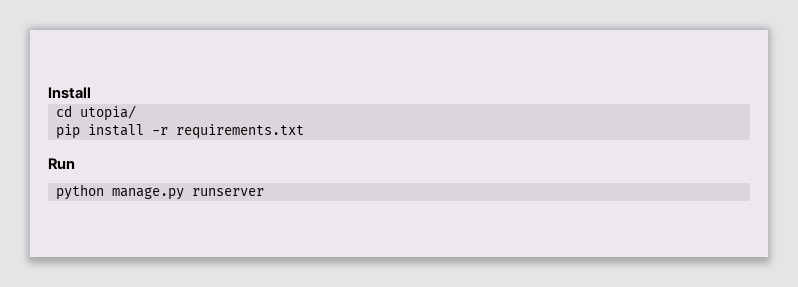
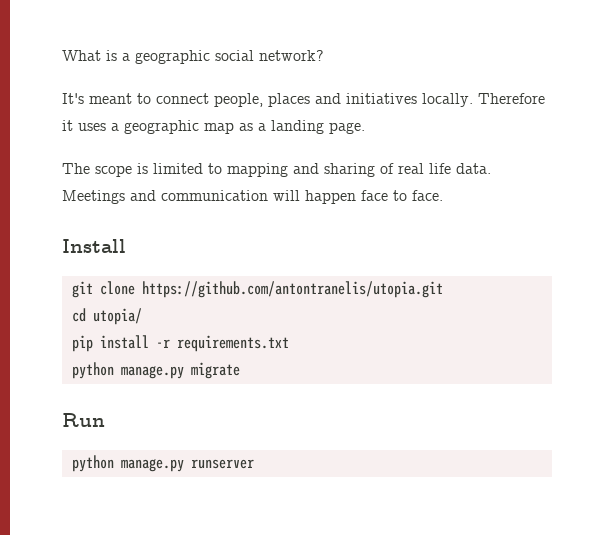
[48,87,91,99] Install -> [62,50,324,64] [62,93,545,107] [62,120,365,134] [62,163,491,177] [62,190,443,204] [62,239,126,253] [71,281,443,298] What is a geographic social network? // It's meant to connect people, places and initiatives locally. Therefore it uses a geographic map as a landing page. // The scope is limited to mapping and sharing of real life data. Meetings and communication will happen face to face. // Install // git clone https://github.com/antontranelis/utopia.git
(304, 131) none -> [71,362,240,379] // python manage.py migrate

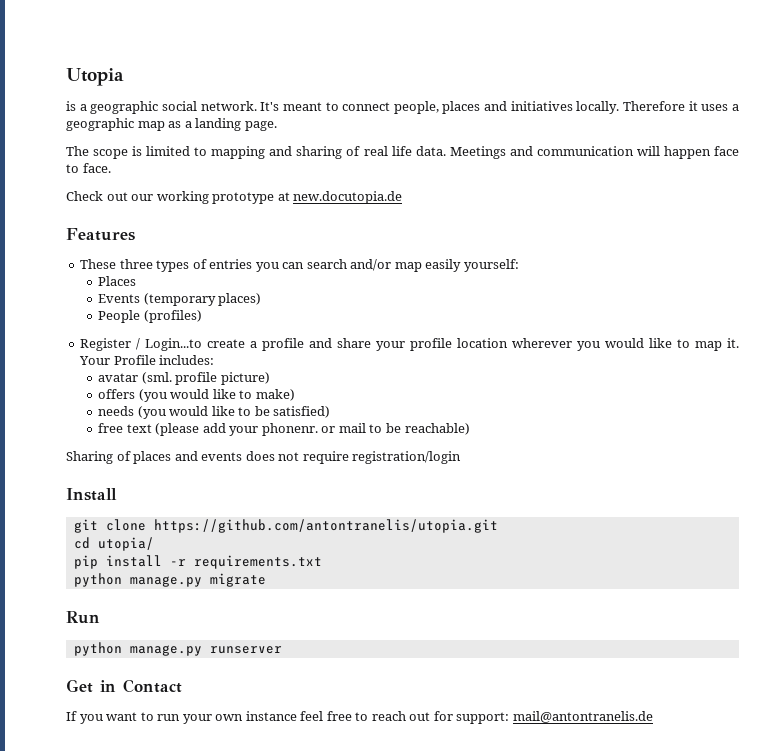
[62,50,101,61] What -> [66,68,124,86] Utopia //
[259,50,324,61] network? // -> [200,101,257,111] network.
(443, 195) none -> [66,191,403,204] [66,228,135,241] [80,259,519,272] [98,276,137,286] [98,293,262,306] [98,310,202,323] [80,338,740,351] [79,355,215,365] [98,372,270,385] [98,389,295,402] [98,406,331,419] [98,423,470,436] [66,451,462,464] // Check out our working prototype at new.docutopia.de // Features // These three types of entries you can search and/or map easily yourself: // Places // Events (temporary places) // People (profiles) // Register / Login...to create a profile and share your profile location wherever you would like to map it. Your Profile includes: // avatar (sml. profile picture) // offers (you would like to make) // needs (you would like to be satisfied) // free text (please add your phonenr. or mail to be reachable) // Sharing of places and events does not require registration/login
(254, 464) none -> [66,679,182,693] [66,711,653,724] // Get in Contact // If you want to run your own instance feel free to reach out for support: mail@antontranelis.de

